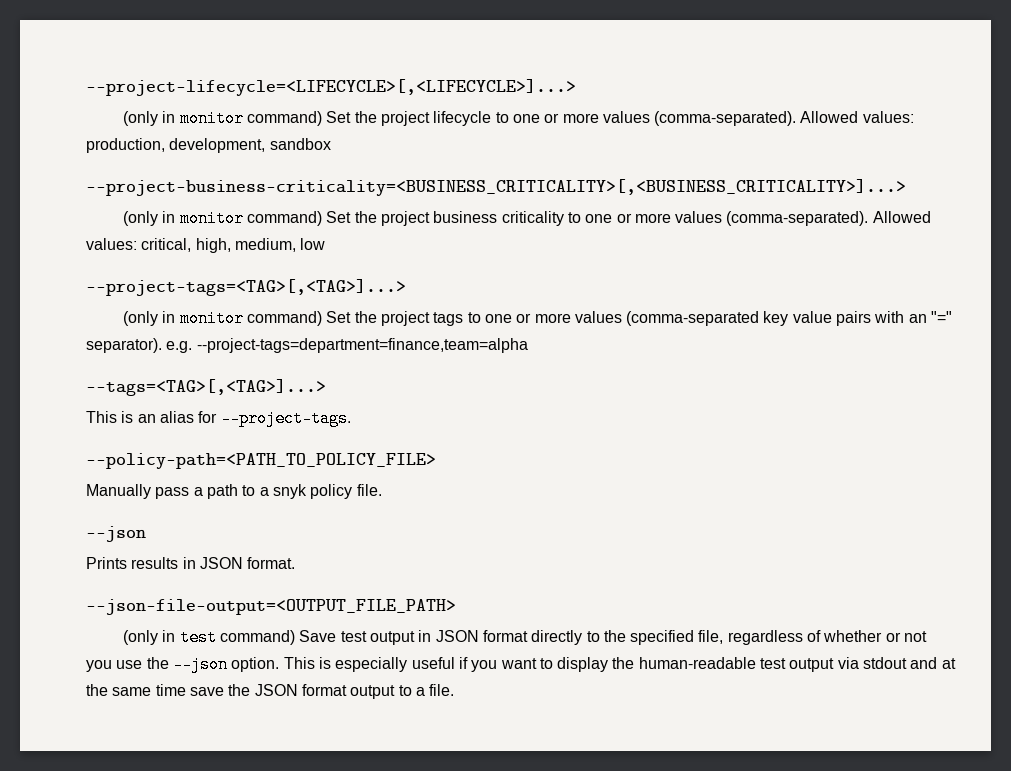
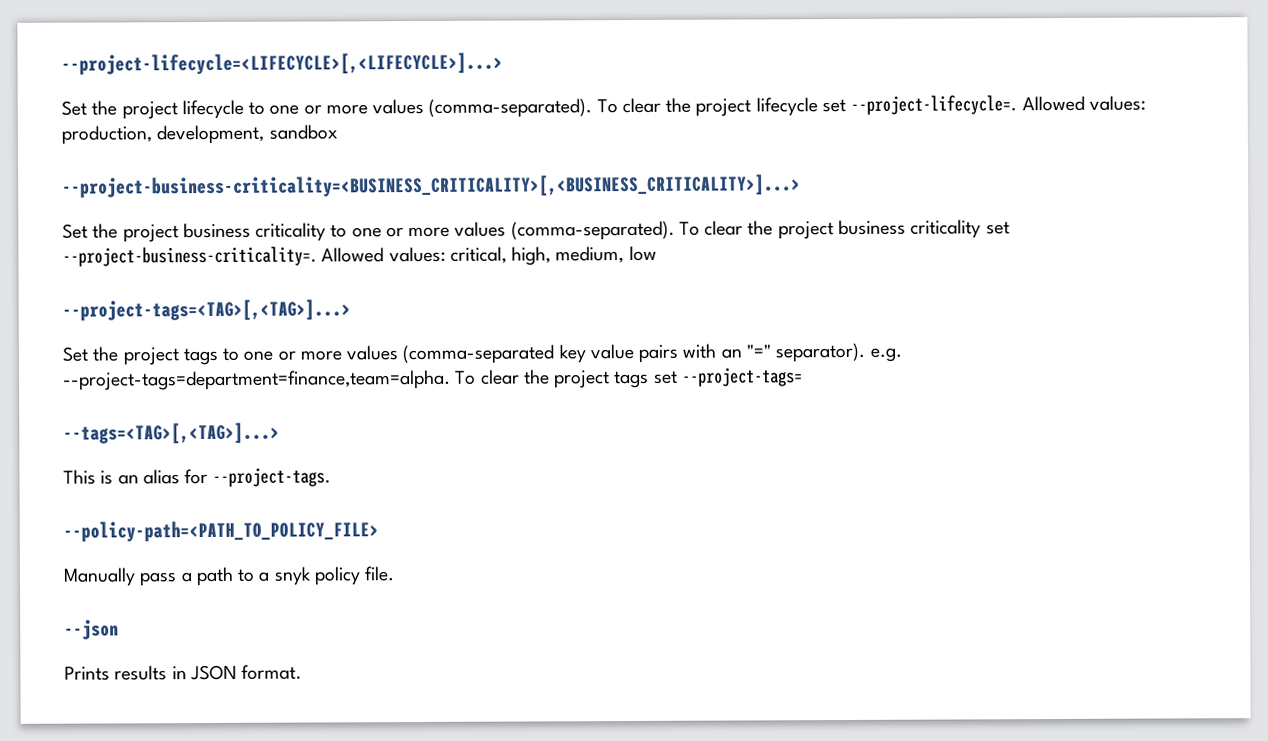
[123,110,322,127] (only in monitor command) -> (503, 64) none
(797, 118) none -> [596,95,1018,117] To clear the project lifecycle set --project-lifecycle=.
[123,210,322,227] (only in monitor command) -> (801, 186) none
(869, 218) none -> [678,219,1010,240] [62,246,317,267] To clear the project business criticality set --project-business-criticality=.
[123,310,322,327] (only in monitor command) -> (351, 310) none
[196,338,528,353] --project-tags=department=finance,team=alpha -> [62,367,803,391] --project-tags=department=finance,team=alpha. To clear the project tags set --project-tags=
[86,599,456,615] [123,629,928,646] [86,656,956,673] [86,684,455,699] // --json-file-output=<OUTPUT_FILE_PATH> // (only in test command) Save test output in JSON format directly to the specified file, regardless of whether or not you use the --json option. This is especially useful if you want to display the human-readable test output via stdout and at the same time save the JSON format output to a file. -> (303, 672) none

